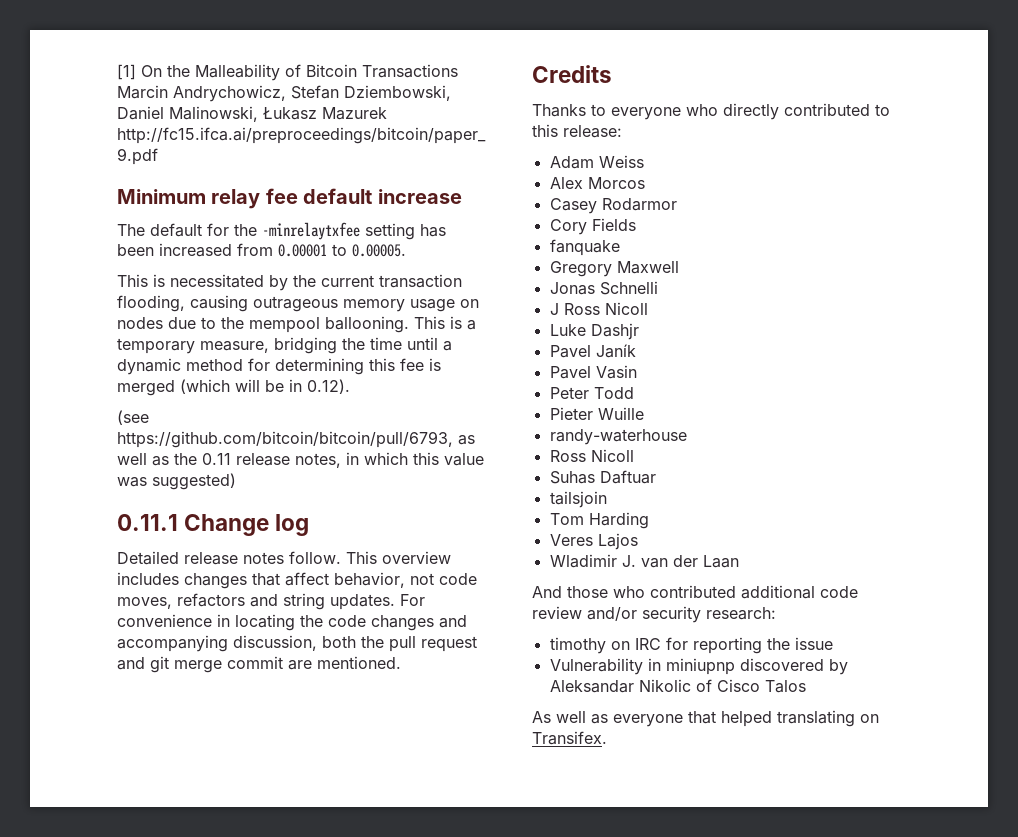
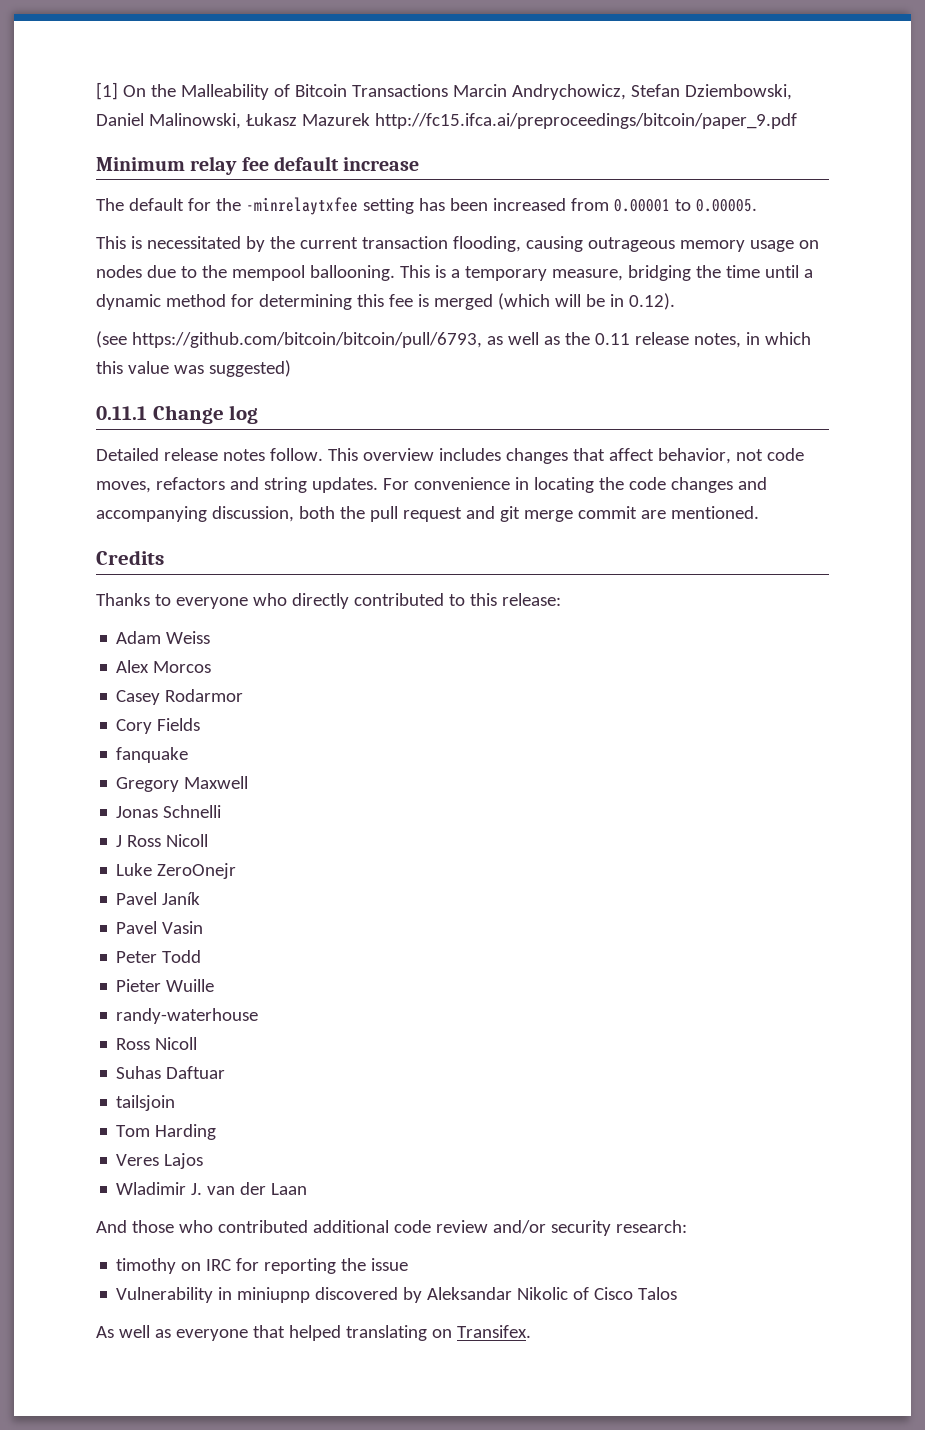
[590,323,639,340] Dashjr -> [157,863,237,879] ZeroOnejr

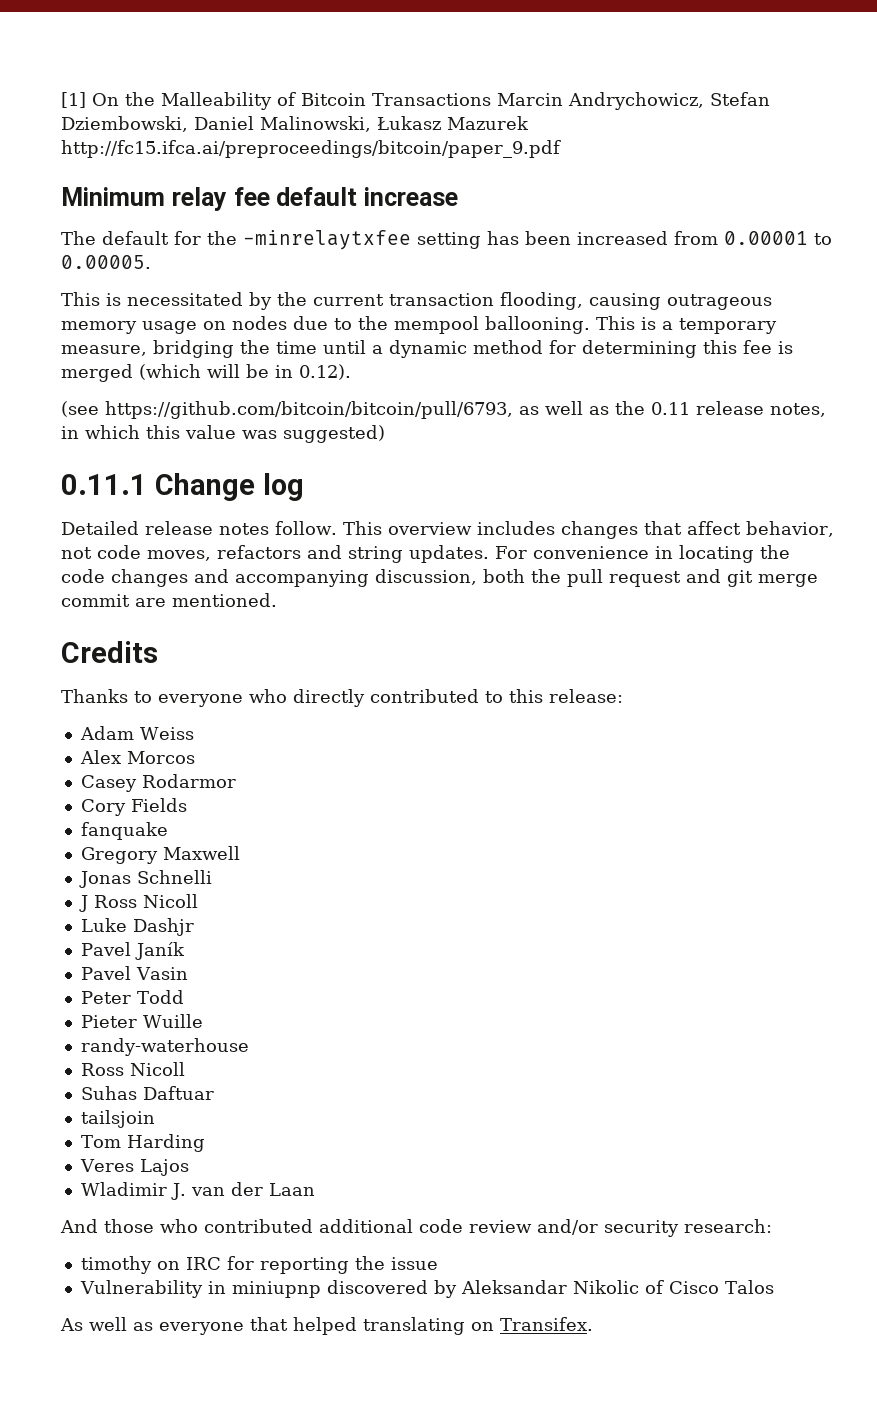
[157,863,237,879] ZeroOnejr -> [132,918,194,936] Dashjr

